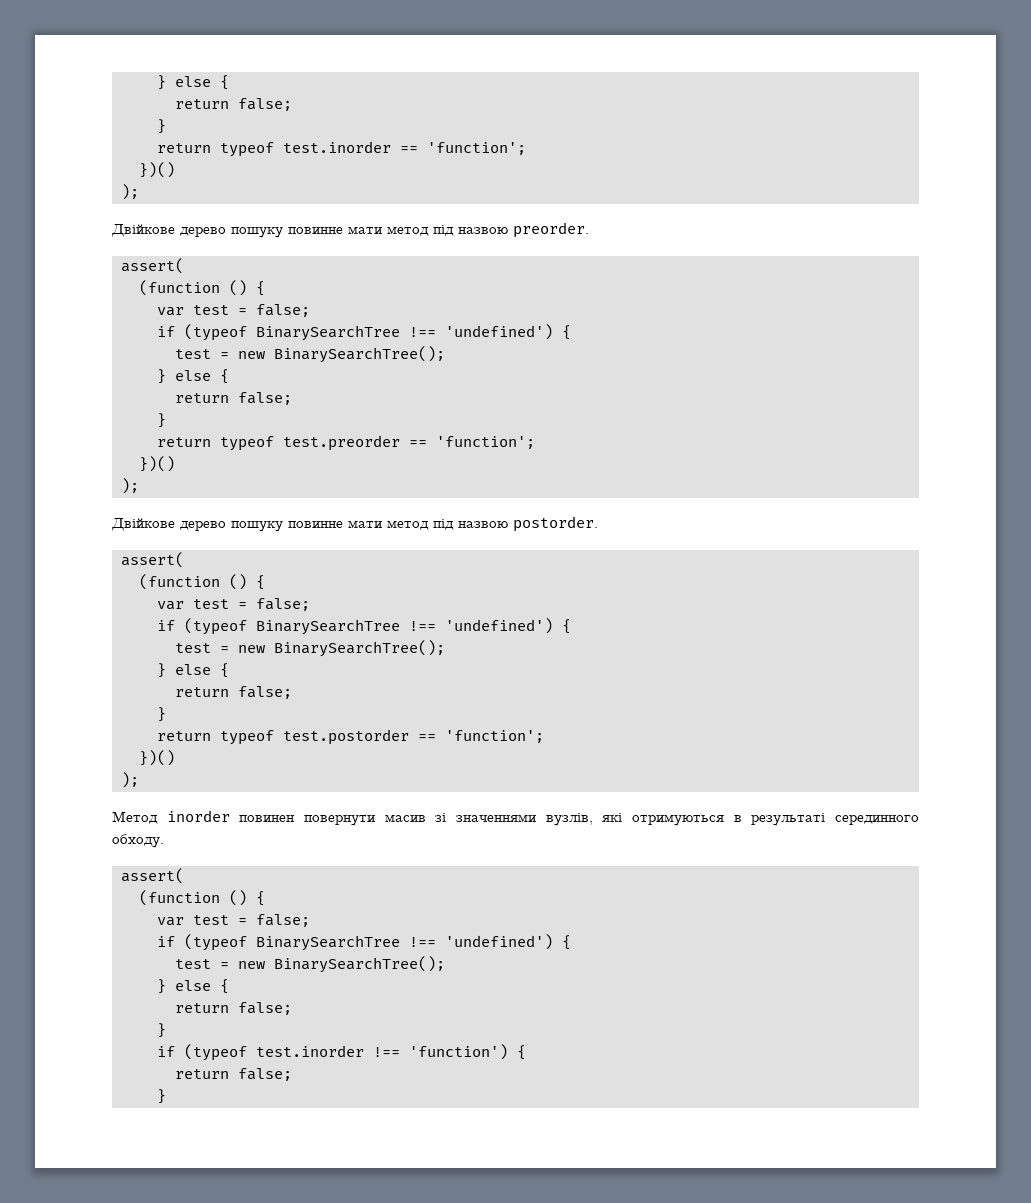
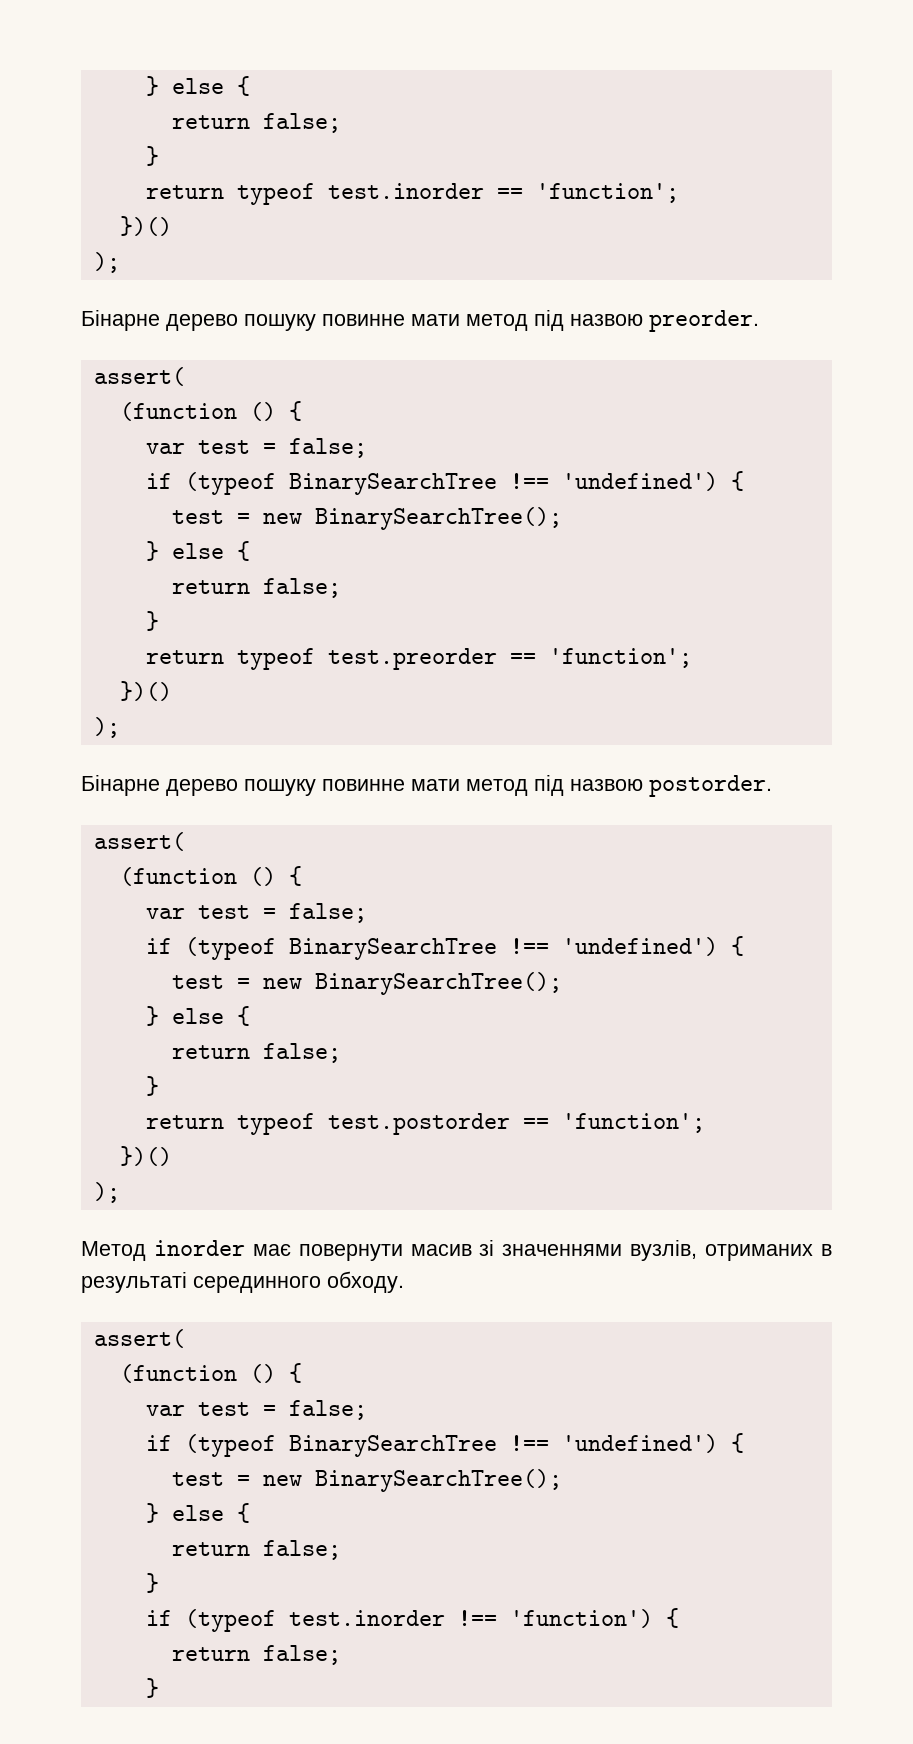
[111,224,175,237] Двійкове -> [81,310,160,331] Бінарне
[111,518,175,531] Двійкове -> [81,775,160,796] Бінарне
[239,815,295,822] повинен -> [252,1244,291,1256] має
[602,813,725,826] які отримуються -> [705,1244,814,1261] отриманих

